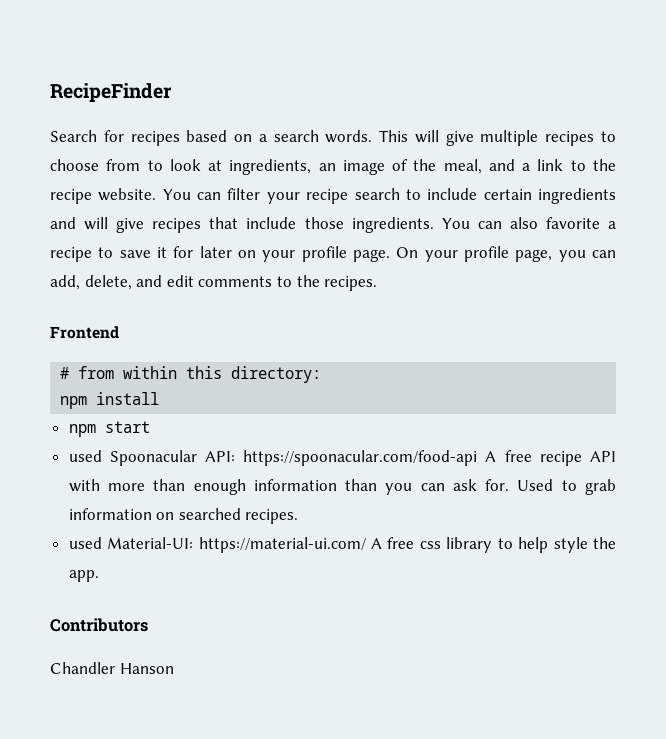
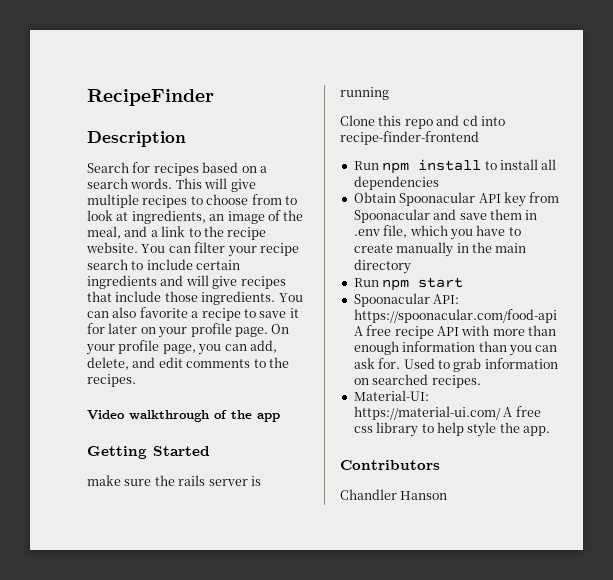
(172, 92) none -> [87,131,186,147] // Description
[50,326,119,339] [60,366,322,383] [60,392,160,409] Frontend // # from within this directory: // npm install // -> [87,410,280,422] [87,446,210,459] [87,475,261,486] [340,87,389,100] [340,115,505,129] [340,131,479,145] [353,159,557,174] [353,176,439,190] [353,192,560,207] [353,209,538,223] [353,225,521,240] [353,242,527,257] [353,259,411,274] [353,278,379,287] Video walkthrough of the app // Getting Started // make sure the rails server is running // Clone this repo and cd into recipe-finder-frontend // Run npm install to install all dependencies // Obtain Spoonacular API key from Spoonacular and save them in .env file, which you have to create manually in the main directory // Run
[68,450,102,462] used -> (464, 282) none
[68,537,102,549] used -> (481, 381) none

